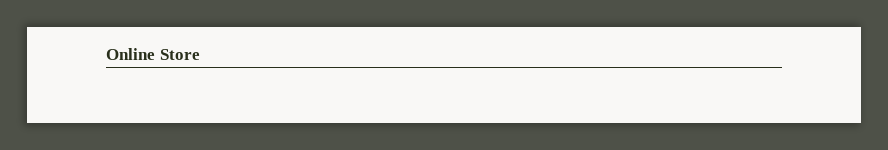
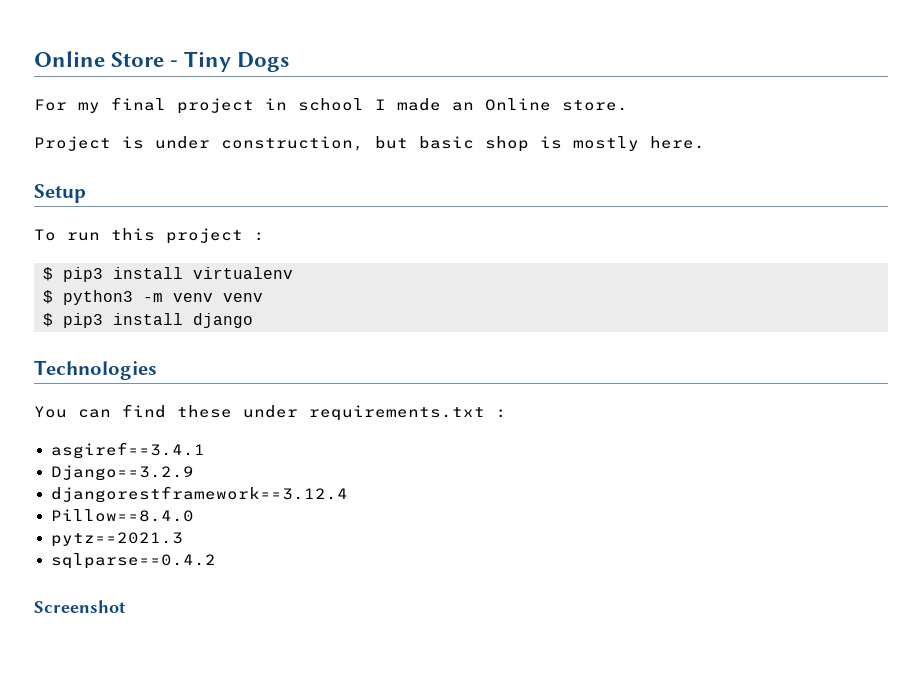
(200, 54) none -> [170,51,290,72] [34,97,628,114] [34,136,705,152] [34,184,86,203] [34,228,265,244] [43,267,293,282] [43,290,263,305] [43,313,253,328] [34,360,157,380] [34,404,507,421] [50,442,205,459] [50,465,194,481] [50,486,348,503] [50,509,194,522] [50,532,183,547] [50,553,216,569] [34,600,126,613] - Tiny Dogs // For my final project in school I made an Online store. // Project is under construction, but basic shop is mostly here. // Setup // To run this project : // $ pip3 install virtualenv // $ python3 -m venv venv // $ pip3 install django // Technologies // You can find these under requirements.txt : // asgiref==3.4.1 // Django==3.2.9 // djangorestframework==3.12.4 // Pillow==8.4.0 // pytz==2021.3 // sqlparse==0.4.2 // Screenshot

